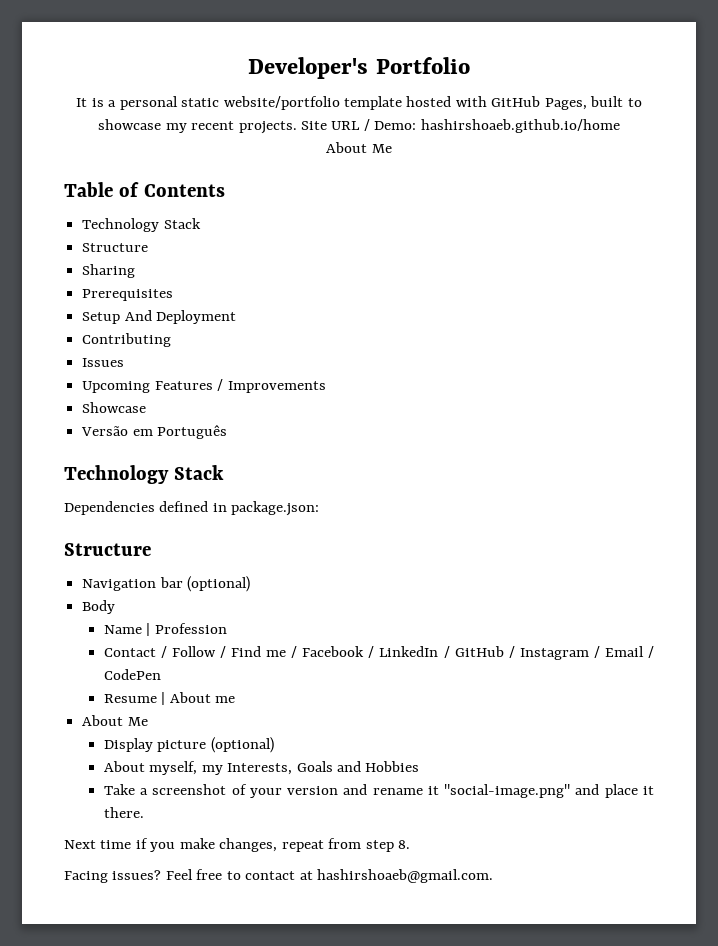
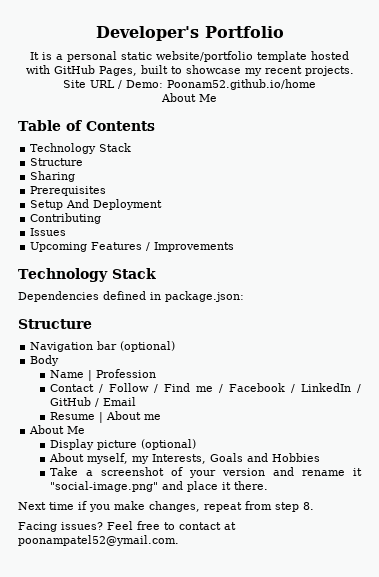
[420,119,620,133] hashirshoaeb.github.io/home -> [167,79,316,90] Poonam52.github.io/home
[82,402,147,413] [81,425,228,439] // Showcase // Versão em Português -> (235, 247) none
[519,646,600,660] Instagram / -> (100, 402) none
[648,646,655,658] [103,669,161,680] / CodePen -> (137, 401) none
[317,869,494,883] hashirshoaeb@gmail.com. -> [18,535,179,546] poonampatel52@ymail.com.

